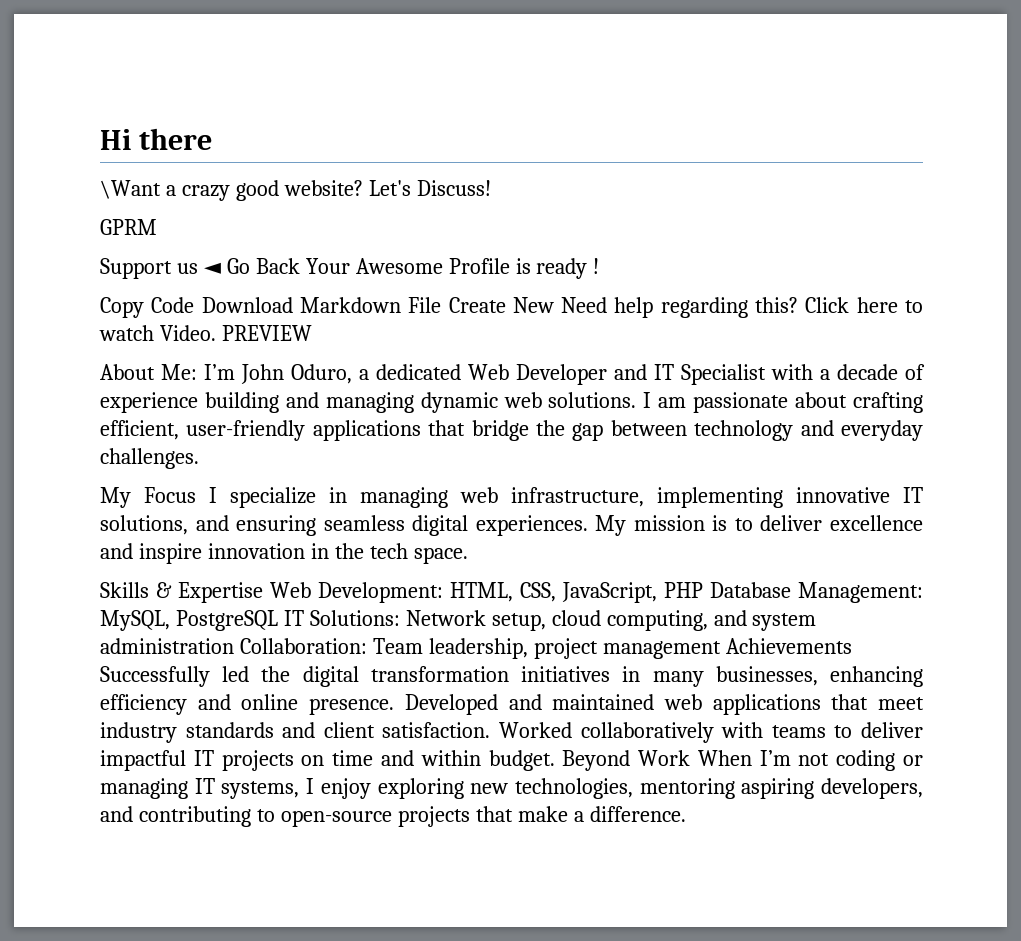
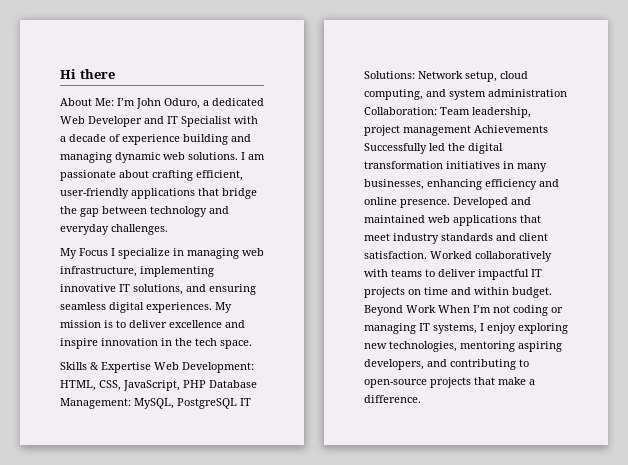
[100,180,491,201] [100,219,157,235] [100,258,600,279] [100,297,923,318] [99,325,312,341] // \Want a crazy good website? Let's Discuss! // GPRM // Support us ◄ Go Back Your Awesome Profile is ready ! // Copy Code Download Markdown File Create New Need help regarding this? Click here to watch Video. PREVIEW -> (115, 74) none

